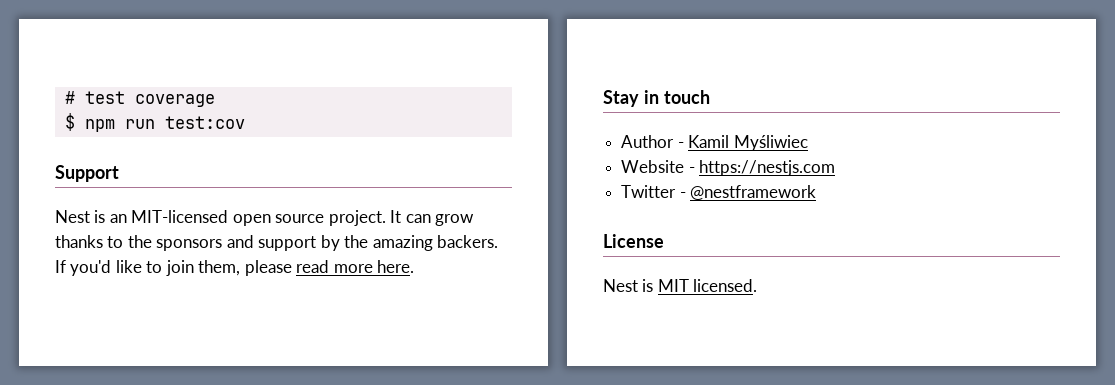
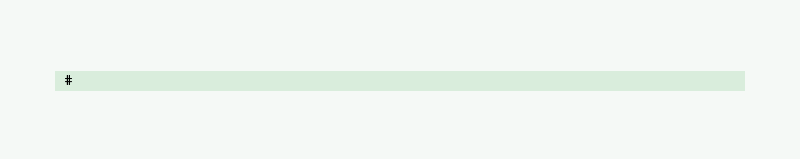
[84,91,215,107] [64,113,245,132] [55,165,119,182] [55,210,475,226] [55,235,499,251] [55,260,415,276] [603,90,710,107] [621,135,808,151] [621,160,836,176] [621,185,817,200] [603,234,664,248] [603,279,758,292] test coverage // $ npm run test:cov // Support // Nest is an MIT-licensed open source project. It can grow thanks to the sponsors and support by the amazing backers. If you'd like to join them, please read more here. // Stay in touch // Author - Kamil Myśliwiec // Website - https://nestjs.com // Twitter - @nestframework // License // Nest is MIT licensed. -> (73, 80) none

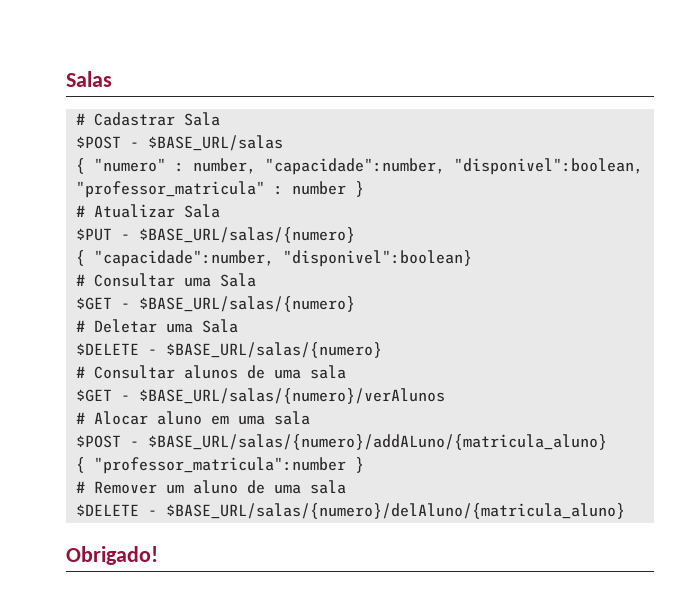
[63,75,73,85] # -> [66,71,112,87] [76,112,221,126] [76,135,284,151] [76,158,644,175] [76,181,365,198] [76,204,221,218] [76,227,356,243] [76,250,473,267] [76,273,257,287] [76,296,356,312] [76,319,239,333] [76,342,383,358] [76,365,347,379] [76,388,446,404] [76,411,311,425] [76,434,608,450] [76,457,365,474] [76,480,347,494] [76,503,626,519] [66,546,158,565] Salas // # Cadastrar Sala // $POST - $BASE_URL/salas // { "numero" : number, "capacidade":number, "disponivel":boolean, "professor_matricula" : number } // # Atualizar Sala // $PUT - $BASE_URL/salas/{numero} // { "capacidade":number, "disponivel":boolean} // # Consultar uma Sala // $GET - $BASE_URL/salas/{numero} // # Deletar uma Sala // $DELETE - $BASE_URL/salas/{numero} // # Consultar alunos de uma sala // $GET - $BASE_URL/salas/{numero}/verAlunos // # Alocar aluno em uma sala // $POST - $BASE_URL/salas/{numero}/addALuno/{matricula_aluno} // { "professor_matricula":number } // # Remover um aluno de uma sala // $DELETE - $BASE_URL/salas/{numero}/delAluno/{matricula_aluno} // Obrigado!

